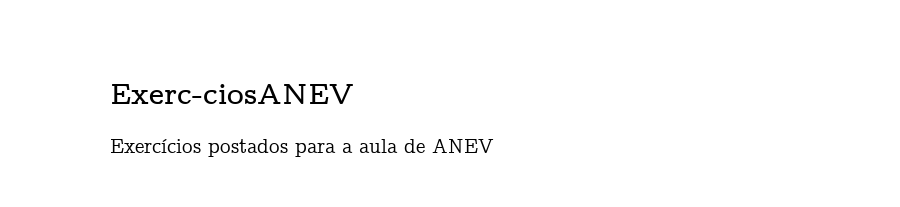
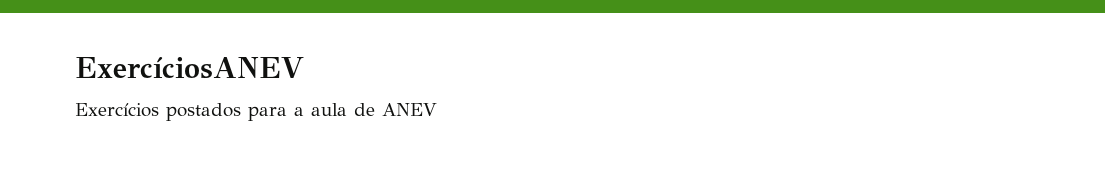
[110,84,354,104] Exerc-ciosANEV -> [75,57,304,79] ExercíciosANEV

